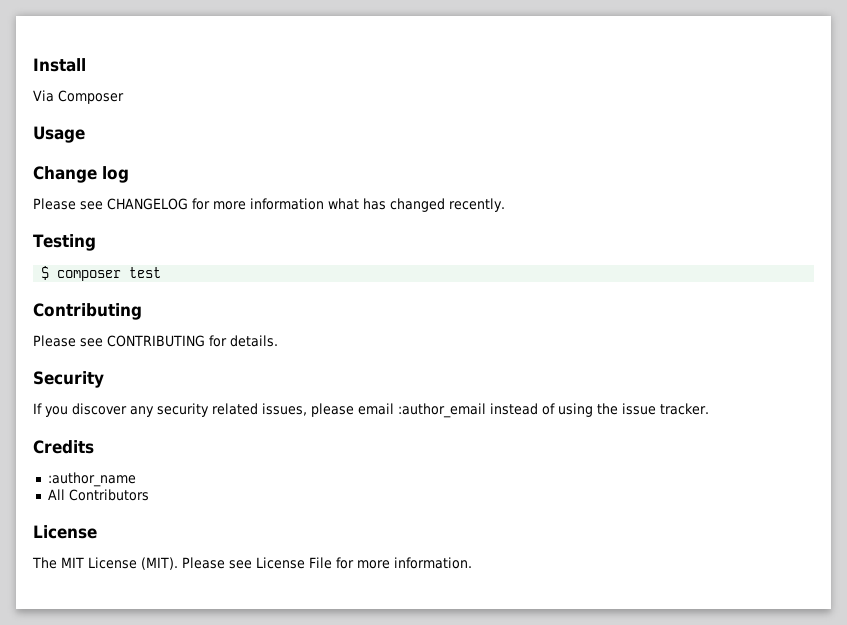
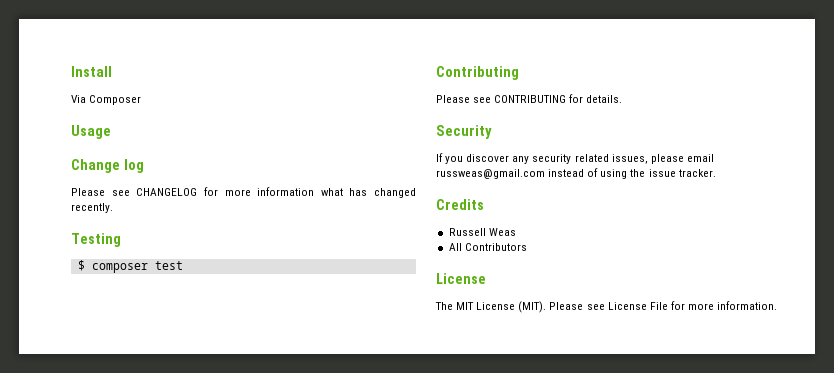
[398,403,486,418] :author_email -> [436,169,545,179] russweas@gmail.com
[47,472,136,487] :author_name -> [448,228,516,236] Russell Weas

